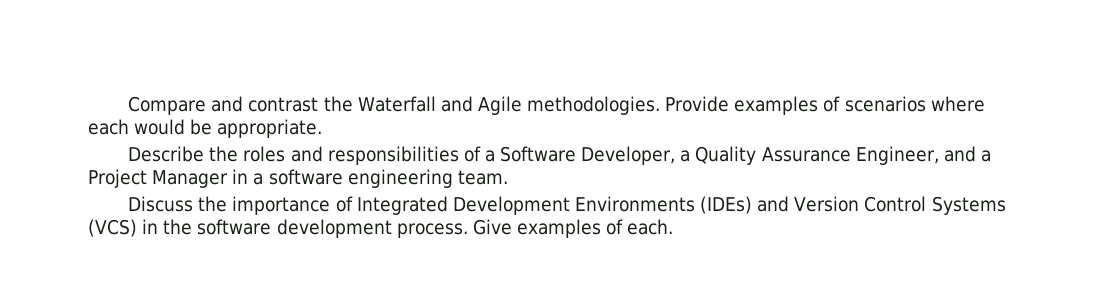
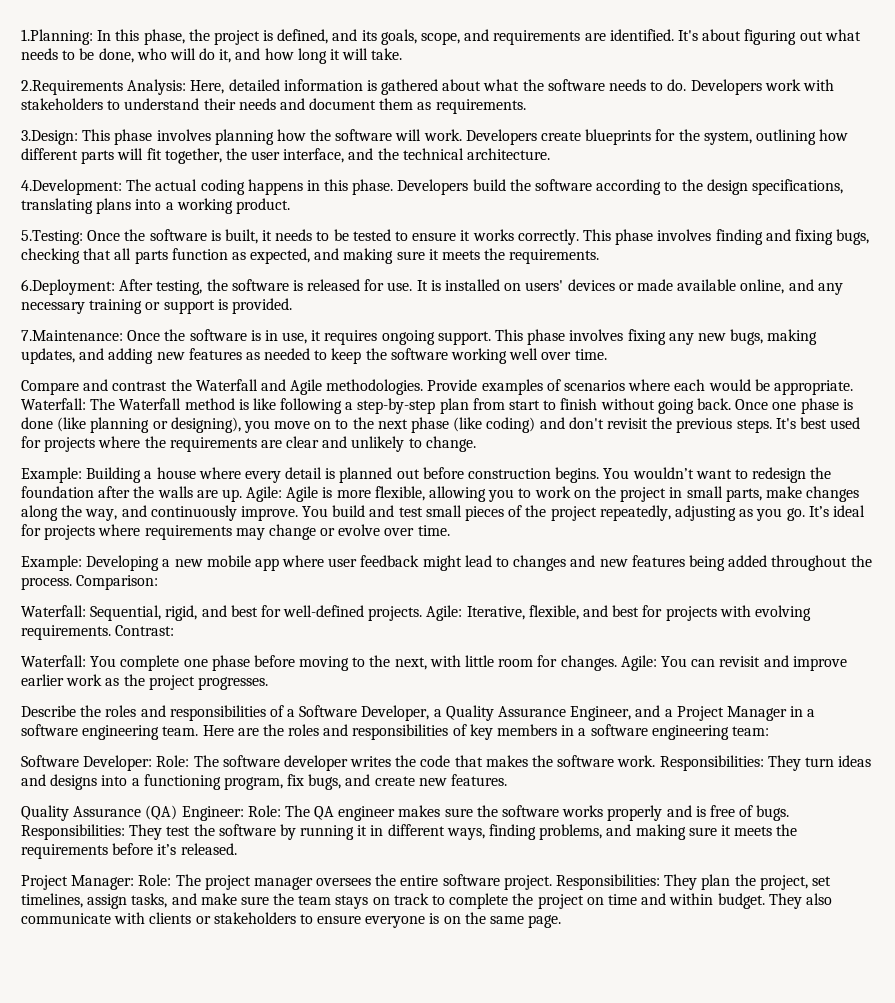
(128, 105) none -> [21,29,861,45] [21,48,403,64] [21,79,834,95] [21,98,526,114] [21,129,849,145] [21,148,551,164] [21,179,843,195] [21,198,290,214] [21,229,870,245] [21,248,600,264] [21,279,843,295] [21,298,292,314] [21,329,818,345] [21,348,607,364] 1.Planning: In this phase, the project is defined, and its goals, scope, and requirements are identified. It's about figuring out what needs to be done, who will do it, and how long it will take. // 2.Requirements Analysis: Here, detailed information is gathered about what the software needs to do. Developers work with stakeholders to understand their needs and document them as requirements. // 3.Design: This phase involves planning how the software will work. Developers create blueprints for the system, outlining how different parts will fit together, the user interface, and the technical architecture. // 4.Development: The actual coding happens in this phase. Developers build the software according to the design specifications, translating plans into a working product. // 5.Testing: Once the software is built, it needs to be tested to ensure it works correctly. This phase involves finding and fixing bugs, checking that all parts function as expected, and making sure it meets the requirements. // 6.Deployment: After testing, the software is released for use. It is installed on users' devices or made available online, and any necessary training or support is provided. // 7.Maintenance: Once the software is in use, it requires ongoing support. This phase involves fixing any new bugs, making updates, and adding new features as needed to keep the software working well over time. //
(323, 128) none -> [21,398,853,414] [21,417,861,433] [21,436,476,452] [21,467,832,483] [21,486,860,502] [21,505,865,521] [21,524,450,540] [21,555,872,571] [21,575,159,590] [21,605,811,621] [21,625,175,640] [21,655,847,671] [21,674,268,690] Waterfall: The Waterfall method is like following a step-by-step plan from start to finish without going back. Once one phase is done (like planning or designing), you move on to the next phase (like coding) and don't revisit the previous steps. It's best used for projects where the requirements are clear and unlikely to change. // Example: Building a house where every detail is planned out before construction begins. You wouldn’t want to redesign the foundation after the walls are up. Agile: Agile is more flexible, allowing you to work on the project in small parts, make changes along the way, and continuously improve. You build and test small pieces of the project repeatedly, adjusting as you go. It’s ideal for projects where requirements may change or evolve over time. // Example: Developing a new mobile app where user feedback might lead to changes and new features being added throughout the process. Comparison: // Waterfall: Sequential, rigid, and best for well-defined projects. Agile: Iterative, flexible, and best for projects with evolving requirements. Contrast: // Waterfall: You complete one phase before moving to the next, with little room for changes. Agile: You can revisit and improve earlier work as the project progresses.
[128,196,1006,215] [88,219,674,238] // Discuss the importance of Integrated Development Environments (IDEs) and Version Control Systems (VCS) in the software development process. Give examples of each. -> [202,724,769,740] [21,755,872,771] [21,774,508,790] [21,805,790,821] [21,824,798,840] [21,843,237,859] [21,874,831,890] [21,893,832,909] [21,912,562,928] Here are the roles and responsibilities of key members in a software engineering team: // Software Developer: Role: The software developer writes the code that makes the software work. Responsibilities: They turn ideas and designs into a functioning program, fix bugs, and create new features. // Quality Assurance (QA) Engineer: Role: The QA engineer makes sure the software works properly and is free of bugs. Responsibilities: They test the software by running it in different ways, finding problems, and making sure it meets the requirements before it’s released. // Project Manager: Role: The project manager oversees the entire software project. Responsibilities: They plan the project, set timelines, assign tasks, and make sure the team stays on track to complete the project on time and within budget. They also communicate with clients or stakeholders to ensure everyone is on the same page.

